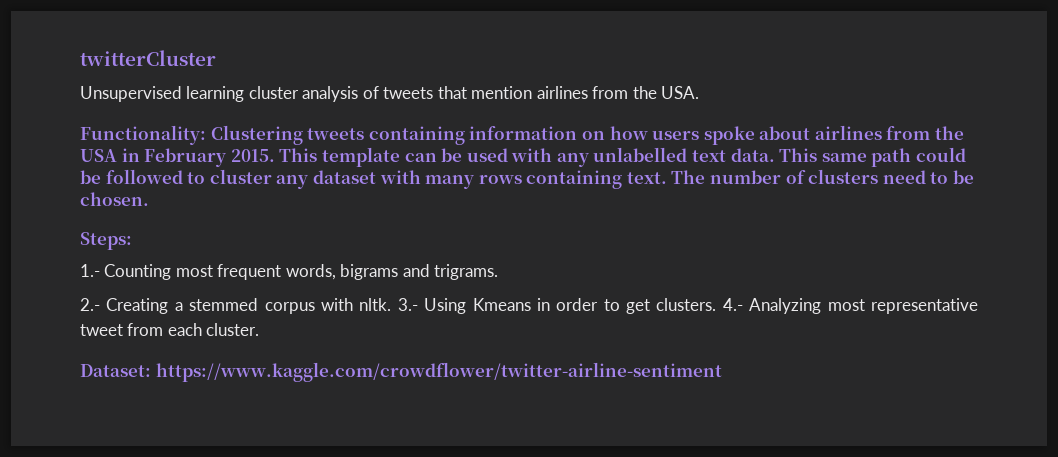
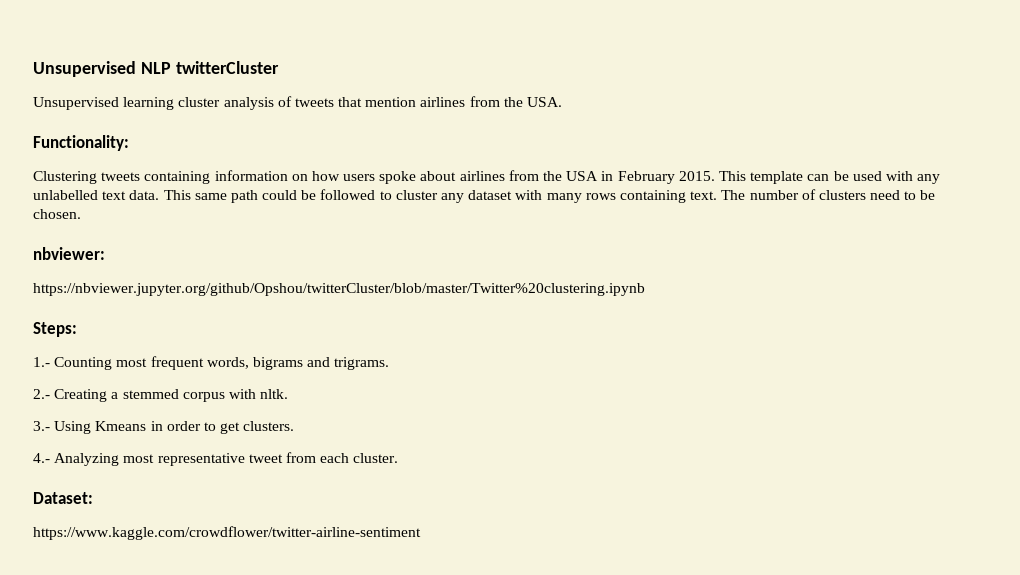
(80, 58) none -> [33,61,171,77] Unsupervised NLP
(206, 135) none -> (129, 143) //
(149, 199) none -> [33,247,105,260] [33,283,645,296] // nbviewer: // https://nbviewer.jupyter.org/github/Opshou/twitterCluster/blob/master/Twitter%20clustering.ipynb
(392, 304) none -> (289, 394) //
(717, 304) none -> (295, 426) //
(151, 370) none -> (93, 498) //

